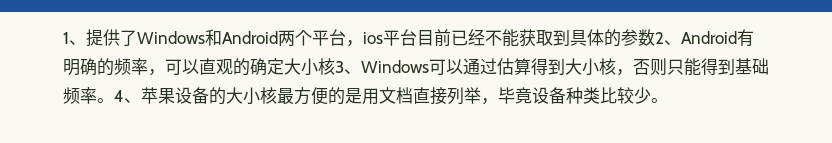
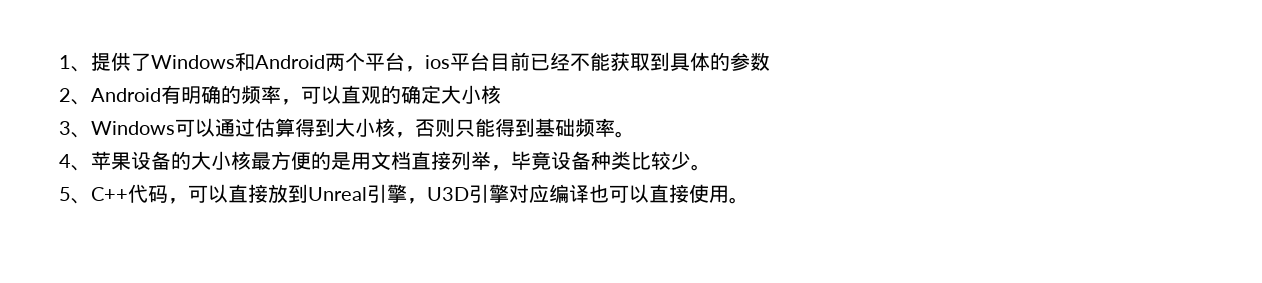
(655, 37) none -> (770, 61) //
(335, 66) none -> (501, 94) //
(114, 100) none -> (635, 134) //
(668, 100) none -> [59,184,749,204] // 5、C++代码，可以直接放到Unreal引擎，U3D引擎对应编译也可以直接使用。

